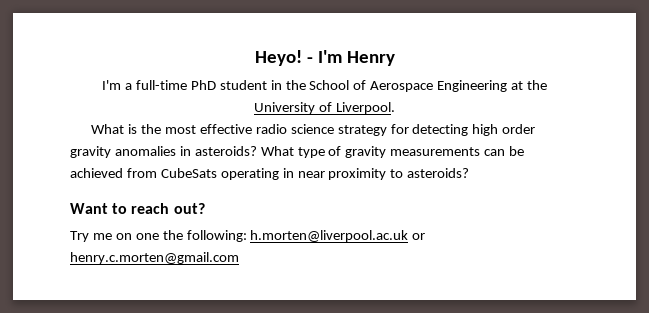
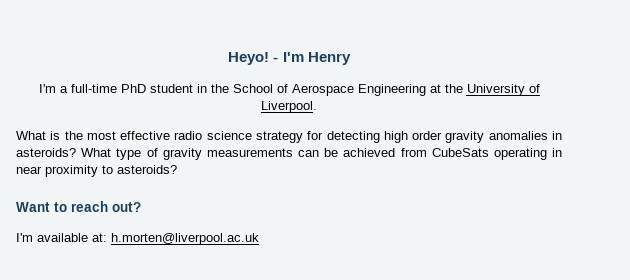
[70,230,426,242] [70,252,239,264] Try me on one the following: h.morten@liverpool.ac.uk or henry.c.morten@gmail.com -> [16,233,259,245] I'm available at: h.morten@liverpool.ac.uk

